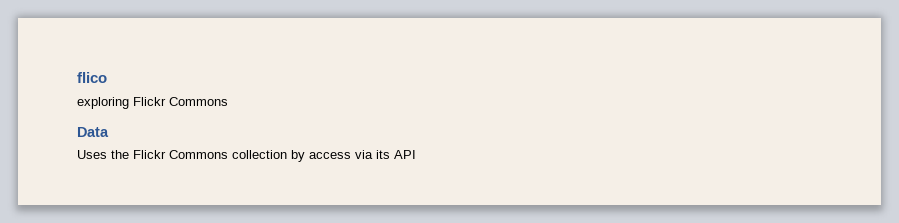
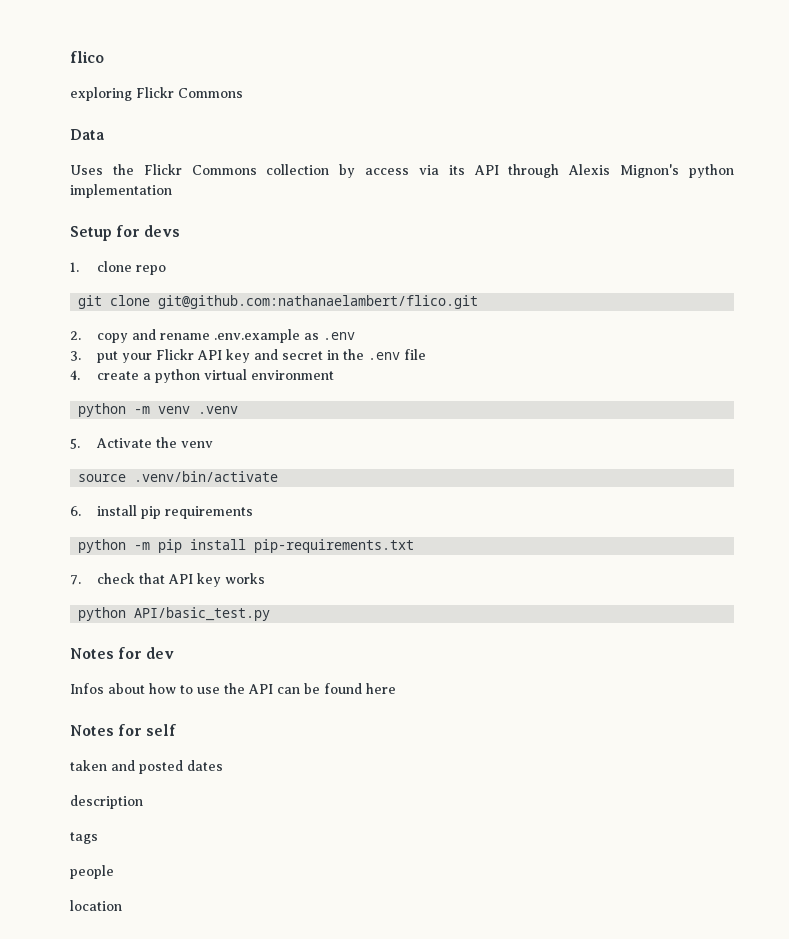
(416, 154) none -> [508,164,734,178] [70,184,172,198] [70,225,181,241] [70,261,166,275] [78,295,479,309] [70,329,355,343] [70,349,426,363] [70,369,334,383] [78,403,239,417] [70,437,213,449] [78,471,279,482] [70,505,253,519] [78,539,415,553] [70,573,265,587] [78,607,271,621] [70,647,175,659] [70,683,396,694] [70,724,177,736] [70,760,223,774] [70,795,143,809] [70,832,98,844] [70,865,114,879] [70,900,122,911] through Alexis Mignon's python implementation // Setup for devs // 1. clone repo // git clone git@github.com:nathanaelambert/flico.git // 2. copy and rename .env.example as .env // 3. put your Flickr API key and secret in the .env file // 4. create a python virtual environment // python -m venv .venv // 5. Activate the venv // source .venv/bin/activate // 6. install pip requirements // python -m pip install pip-requirements.txt // 7. check that API key works // python API/basic_test.py // Notes for dev // Infos about how to use the API can be found here // Notes for self // taken and posted dates // description // tags // people // location

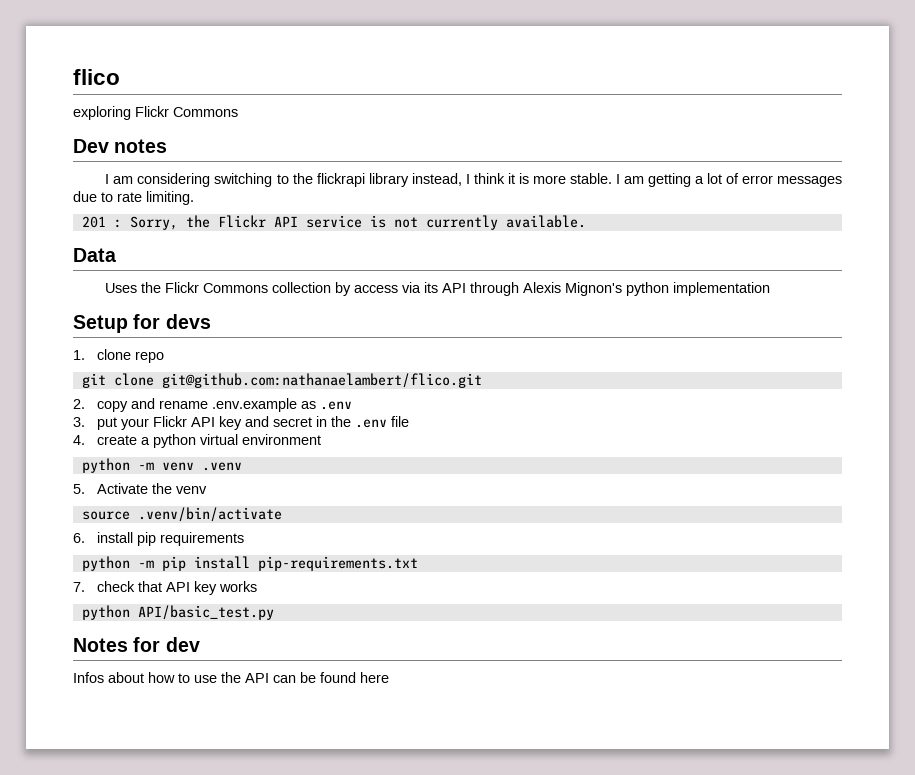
(243, 93) none -> [73,139,168,153] [105,173,843,187] [73,191,194,205] [81,215,586,230] // Dev notes // I am considering switching to the flickrapi library instead, I think it is more stable. I am getting a lot of error messages due to rate limiting. // 201 : Sorry, the Flickr API service is not currently available.
[70,724,177,736] [70,760,223,774] [70,795,143,809] [70,832,98,844] [70,865,114,879] [70,900,122,911] // Notes for self // taken and posted dates // description // tags // people // location -> (389, 677) none

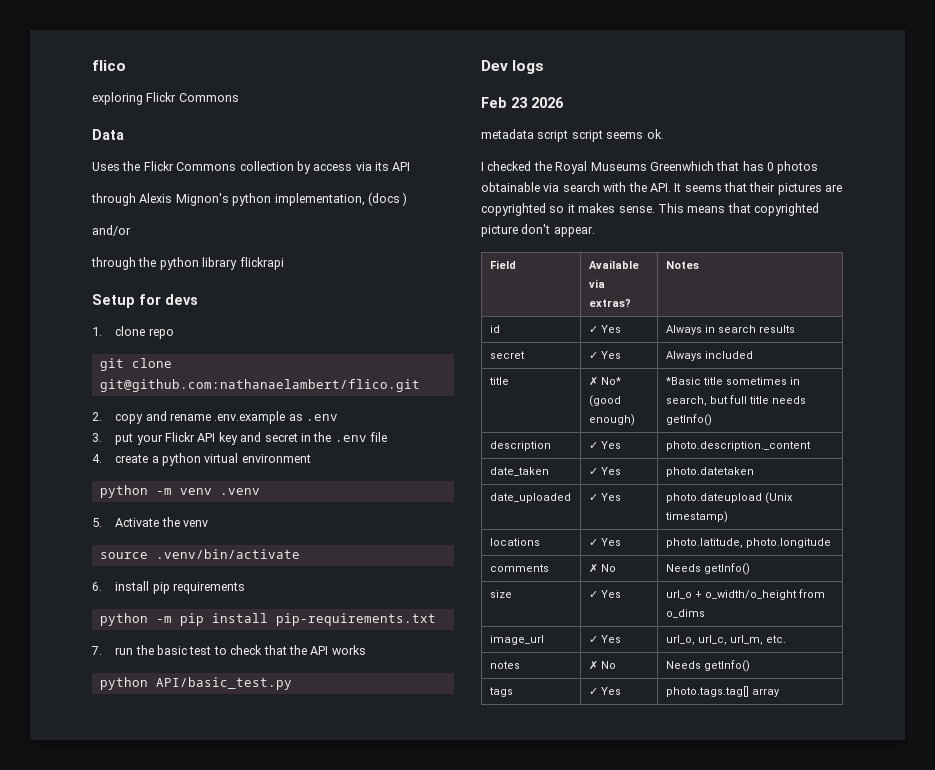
[73,139,168,153] [105,173,843,187] [73,191,194,205] [81,215,586,230] // Dev notes // I am considering switching to the flickrapi library instead, I think it is more stable. I am getting a lot of error messages due to rate limiting. // 201 : Sorry, the Flickr API service is not currently available. -> (239, 97) none
(467, 288) none -> (411, 166) //
[673,282,771,296] implementation -> [274,192,408,206] [92,225,131,236] [91,257,284,270] implementation, (docs ) // and/or // through the python library flickrapi
[97,581,258,595] [81,605,274,620] [73,637,200,652] [73,672,389,683] check that API key works // python API/basic_test.py // Notes for dev // Infos about how to use the API can be found here -> [115,645,366,655] [99,677,292,690] [481,60,545,74] [481,97,564,108] [481,129,664,142] [481,161,819,174] [481,182,843,195] [481,203,819,216] [481,224,595,237] [489,260,516,269] [588,260,639,269] [588,279,605,288] [588,299,631,307] [665,261,699,269] [489,325,500,333] [588,325,621,333] [665,325,795,335] [489,351,525,359] [588,351,621,359] [665,351,753,361] [488,377,509,385] [588,376,621,386] [588,395,621,407] [588,414,635,426] [665,377,800,385] [665,395,806,406] [665,414,712,426] [489,441,551,451] [588,441,621,449] [665,441,811,451] [489,467,549,476] [588,467,621,475] [665,467,754,477] [489,493,571,503] [588,493,621,501] [665,492,793,504] [664,511,728,523] [489,538,540,546] [588,538,621,546] [665,538,831,548] [489,564,549,572] [588,563,616,573] [665,563,750,575] [489,590,512,598] [588,590,621,598] [665,589,825,600] [665,609,705,618] [489,635,544,645] [588,635,621,643] [665,635,786,645] [489,661,520,669] [588,660,616,670] [665,660,750,672] [488,687,513,697] [588,687,621,695] [665,686,780,697] run the basic test to check that the API works // python API/basic_test.py // Dev logs // Feb 23 2026 // metadata script script seems ok. // I checked the Royal Museums Greenwhich that has 0 photos obtainable via search with the API. It seems that their pictures are copyrighted so it makes sense. This means that copyrighted picture don't appear. // Field | Available via extras? | Notes // id | ✓ Yes | Always in search results // secret | ✓ Yes | Always included // title | ✗ No* (good enough) | *Basic title sometimes in search, but full title needs getInfo() // description | ✓ Yes | photo.description._content // date_taken | ✓ Yes | photo.datetaken // date_uploaded | ✓ Yes | photo.dateupload (Unix timestamp) // locations | ✓ Yes | photo.latitude, photo.longitude // comments | ✗ No | Needs getInfo() // size | ✓ Yes | url_o + o_width/o_height from o_dims // image_url | ✓ Yes | url_o, url_c, url_m, etc. // notes | ✗ No | Needs getInfo() // tags | ✓ Yes | photo.tags.tag[] array

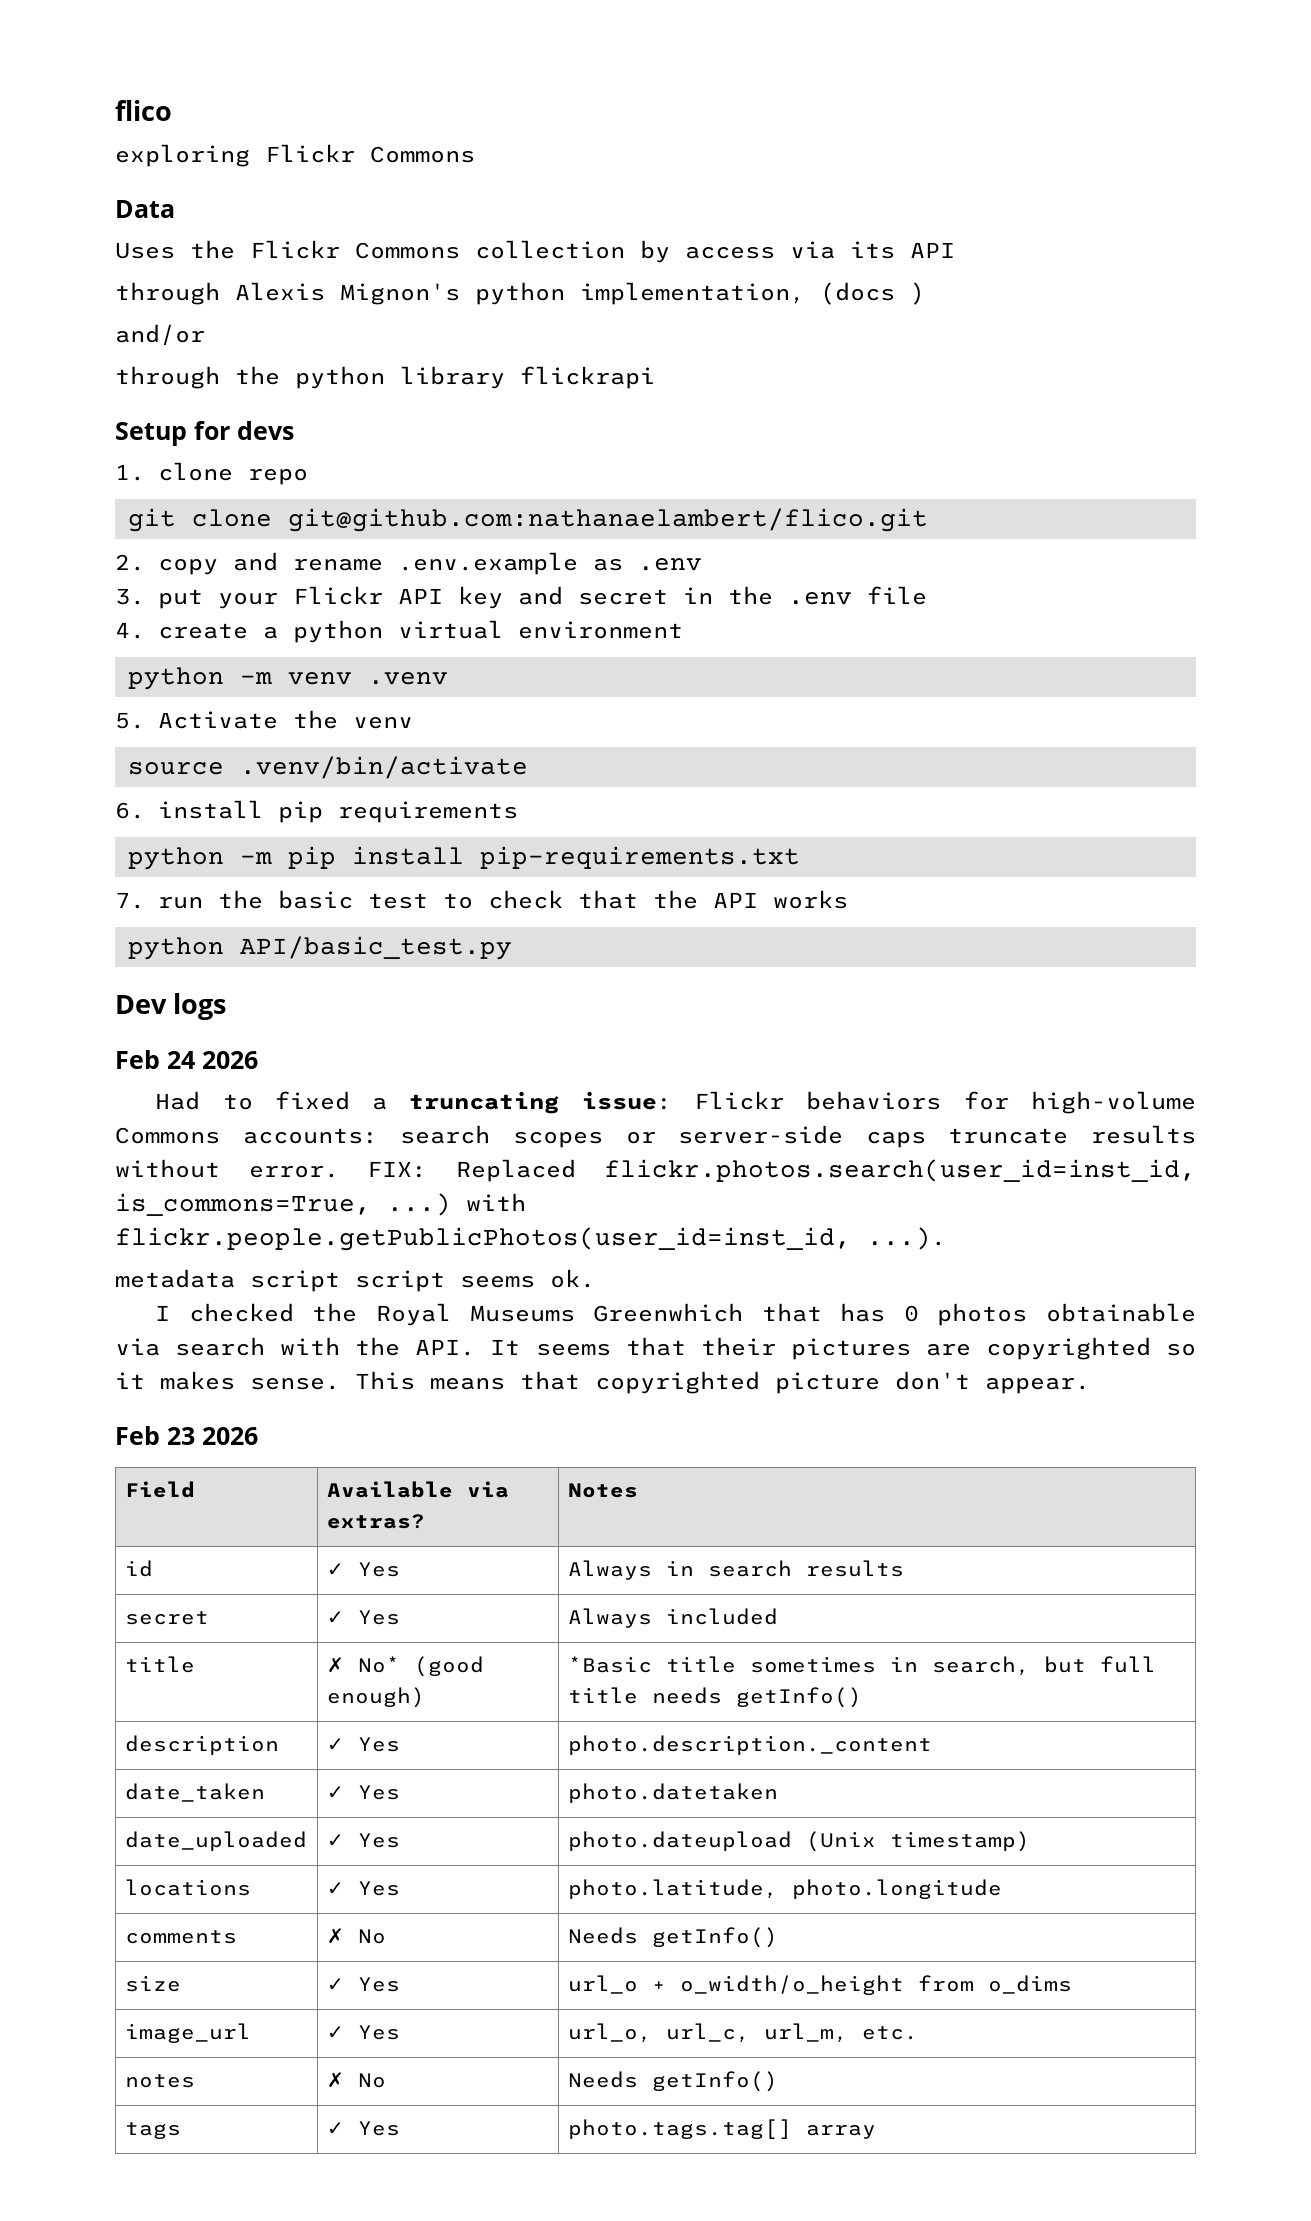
[511,97,564,108] 23 2026 -> [167,1051,258,1069] [155,1091,1196,1114] [115,1125,1196,1148] [115,1159,1196,1182] [115,1193,526,1216] [115,1227,946,1251] 24 2026 // Had to fixed a truncating issue: Flickr behaviors for high-volume Commons accounts: search scopes or server-side caps truncate results without error. FIX: Replaced flickr.photos.search(user_id=inst_id, is_commons=True, ...) with flickr.people.getPublicPhotos(user_id=inst_id, ...).
(595, 231) none -> [115,1426,258,1445] // Feb 23 2026

